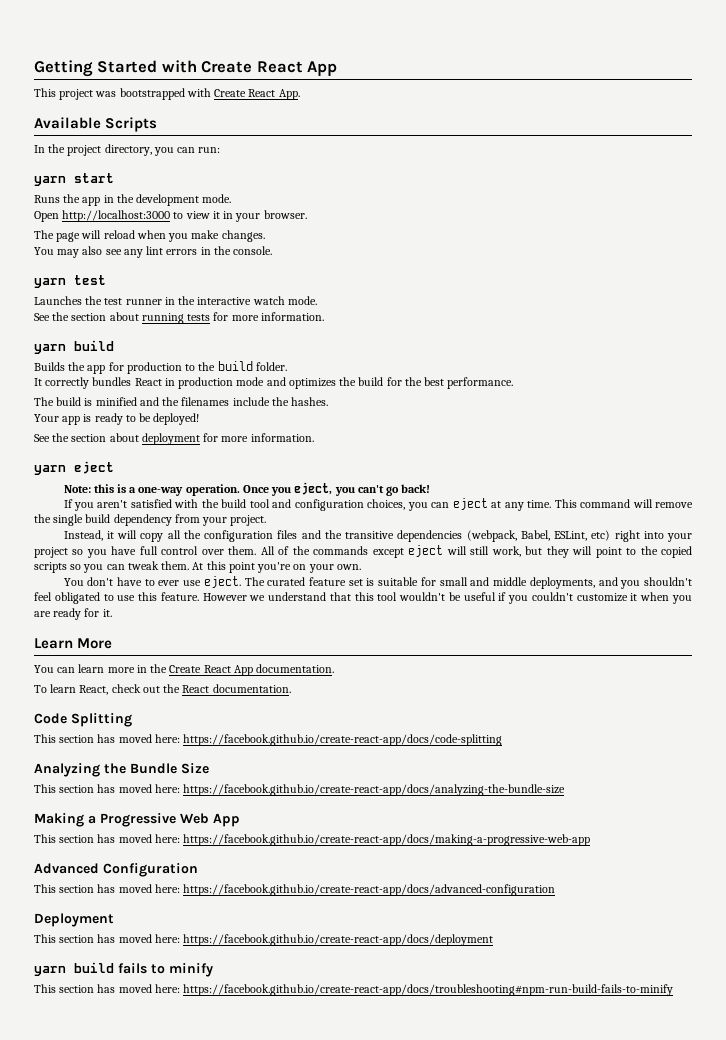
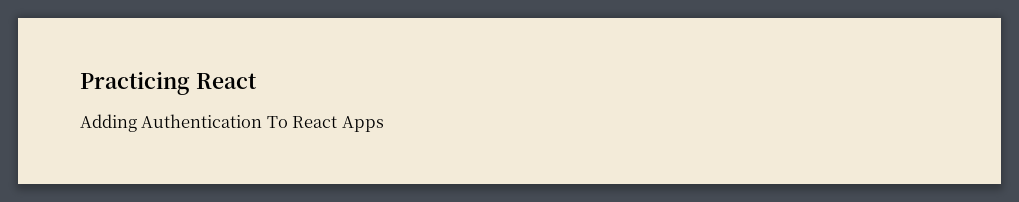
[34,60,338,77] [34,88,300,100] [34,117,158,132] [34,144,221,156] [34,173,114,186] [34,194,232,206] [34,210,307,222] [34,230,265,242] [34,246,273,258] [34,275,106,288] [34,296,317,305] [34,312,324,324] [34,340,114,354] [34,361,287,374] [34,377,514,389] [34,397,329,406] [34,413,200,425] [34,433,314,445] [34,461,114,475] [63,482,431,496] [63,498,693,511] [34,514,267,526] [63,530,692,542] [34,545,692,558] [34,561,361,573] [63,576,692,589] [34,592,692,604] [34,608,112,620] [34,638,113,649] [34,664,335,676] [34,684,291,695] [34,713,132,727] [34,734,503,746] [34,763,209,777] [34,784,566,796] [34,813,240,827] [34,834,591,846] [34,863,198,877] [34,884,556,896] [34,913,114,927] [34,934,494,946] [34,962,213,977] [34,984,674,996] Getting Started with Create React App // This project was bootstrapped with Create React App. // Available Scripts // In the project directory, you can run: // yarn start // Runs the app in the development mode. // Open http://localhost:3000 to view it in your browser. // The page will reload when you make changes. // You may also see any lint errors in the console. // yarn test // Launches the test runner in the interactive watch mode. // See the section about running tests for more information. // yarn build // Builds the app for production to the build folder. // It correctly bundles React in production mode and optimizes the build for the best performance. // The build is minified and the filenames include the hashes. // Your app is ready to be deployed! // See the section about deployment for more information. // yarn eject // Note: this is a one-way operation. Once you eject, you can't go back! // If you aren't satisfied with the build tool and configuration choices, you can eject at any time. This command will remove the single build dependency from your project. // Instead, it will copy all the configuration files and the transitive dependencies (webpack, Babel, ESLint, etc) right into your project so you have full control over them. All of the commands except eject will still work, but they will point to the copied scripts so you can tweak them. At this point you're on your own. // You don't have to ever use eject. The curated feature set is suitable for small and middle deployments, and you shouldn't feel obligated to use this feature. However we understand that this tool wouldn't be useful if you couldn't customize it when you are ready for it. // Learn More // You can learn more in the Create React App documentation. // To learn React, check out the React documentation. // Code Splitting // This section has moved here: https://facebook.github.io/create-react-app/docs/code-splitting // Analyzing the Bundle Size // This section has moved here: https://facebook.github.io/create-react-app/docs/analyzing-the-bundle-size // Making a Progressive Web App // This section has moved here: https://facebook.github.io/create-react-app/docs/making-a-progressive-web-app // Advanced Configuration // This section has moved here: https://facebook.github.io/create-react-app/docs/advanced-configuration // Deployment // This section has moved here: https://facebook.github.io/create-react-app/docs/deployment // yarn build fails to minify // This section has moved here: https://facebook.github.io/create-react-app/docs/troubleshooting#npm-run-build-fails-to-minify -> [80,71,257,95] [80,114,384,132] Practicing React // Adding Authentication To React Apps

